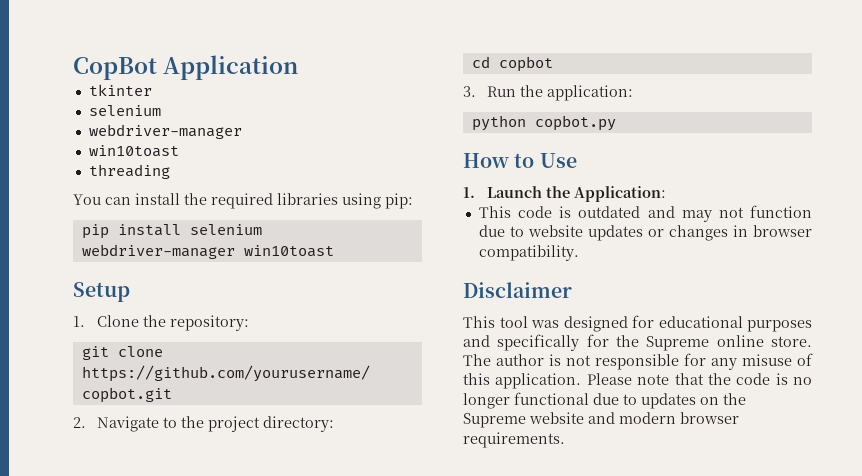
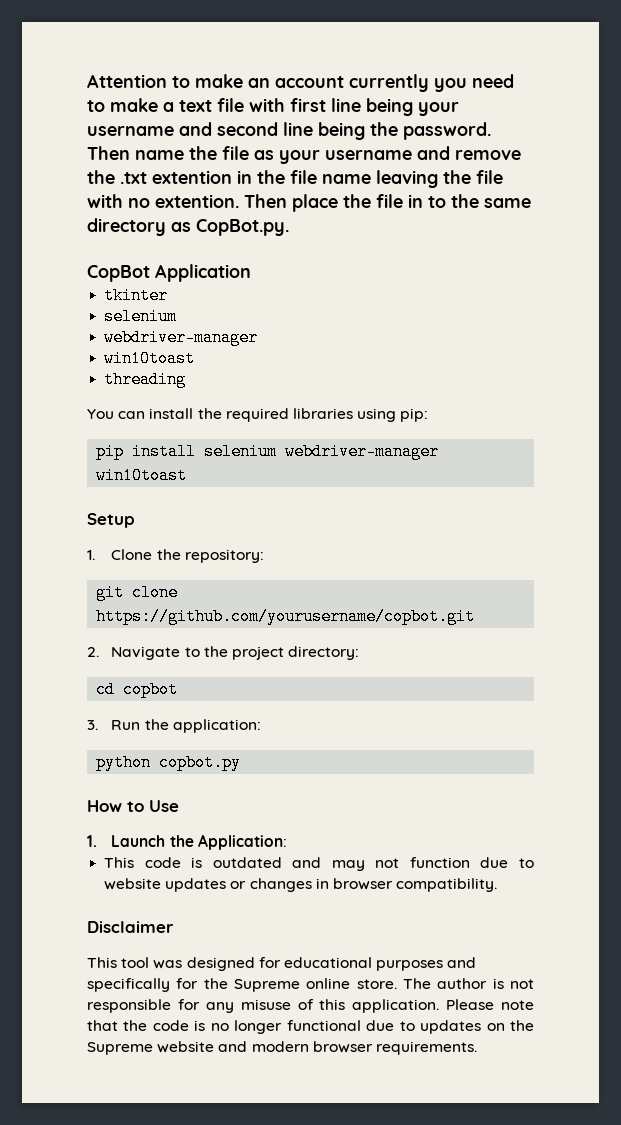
(73, 68) none -> [87,74,514,92] [87,98,459,116] [87,122,491,140] [87,146,521,164] [87,170,503,188] [87,194,531,212] [87,218,289,236] Attention to make an account currently you need to make a text file with first line being your username and second line being the password. Then name the file as your username and remove the .txt extention in the file name leaving the file with no extention. Then place the file in to the same directory as CopBot.py. //

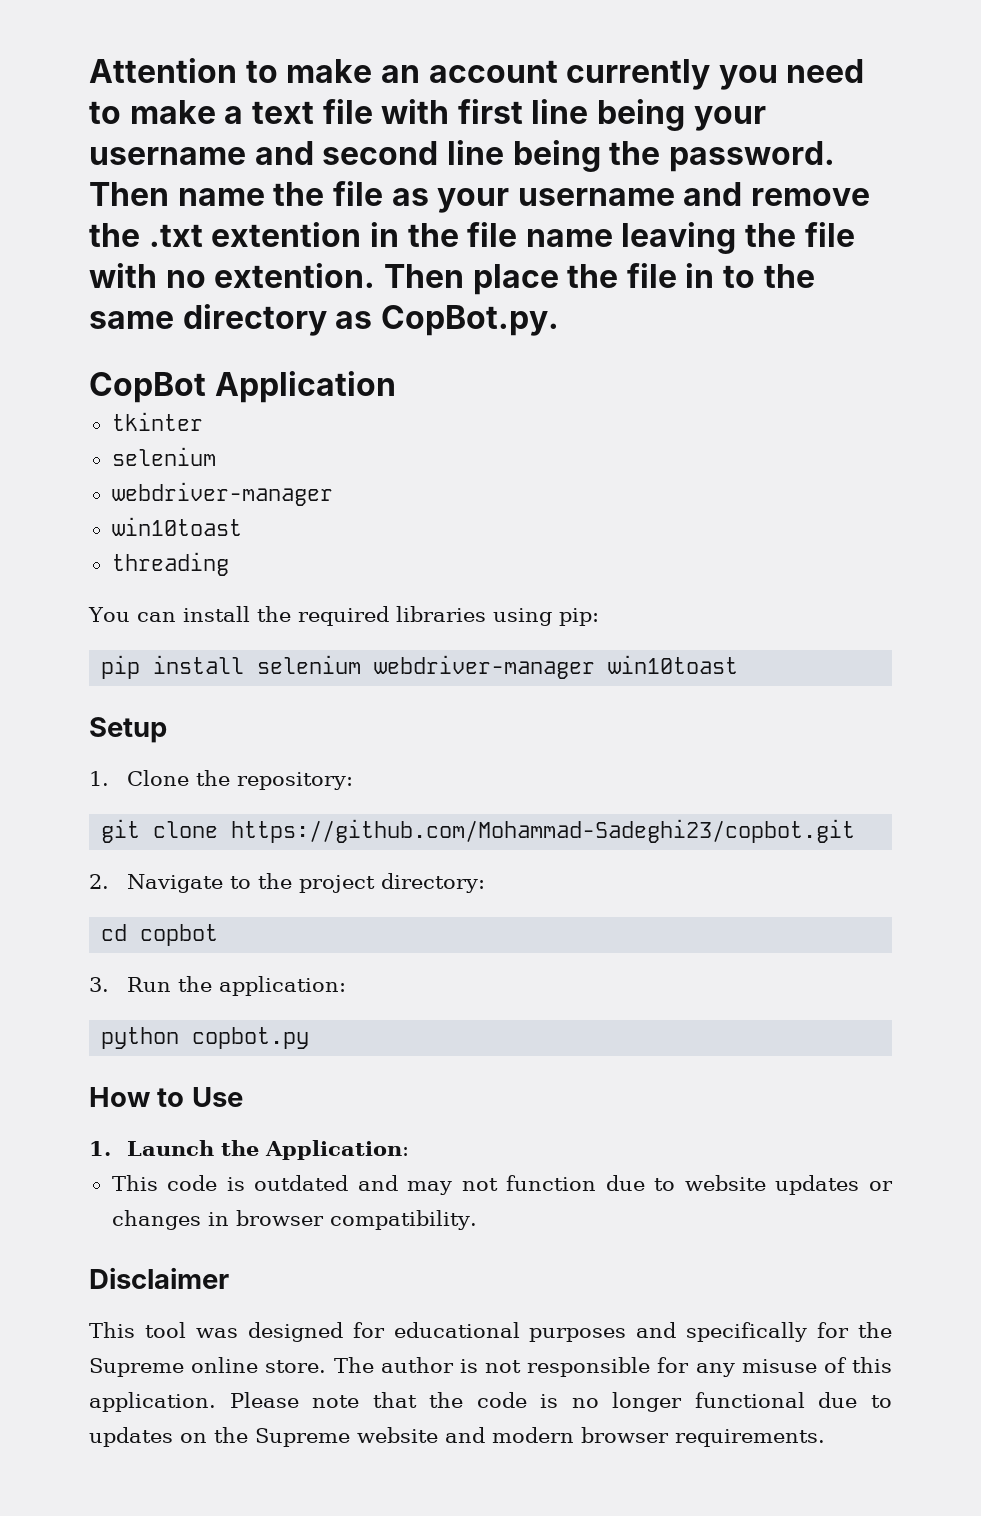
[96,608,476,625] https://github.com/yourusername/copbot.git -> [231,819,856,843] https://github.com/Mohammad-Sadeghi23/copbot.git

